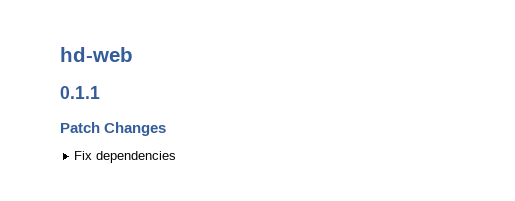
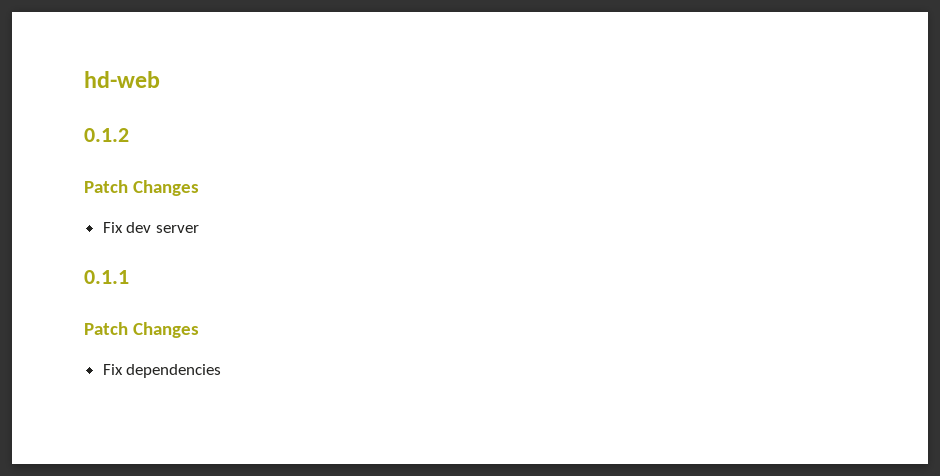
(133, 54) none -> [84,128,129,142] [84,180,200,196] [102,222,199,233] // 0.1.2 // Patch Changes // Fix dev server

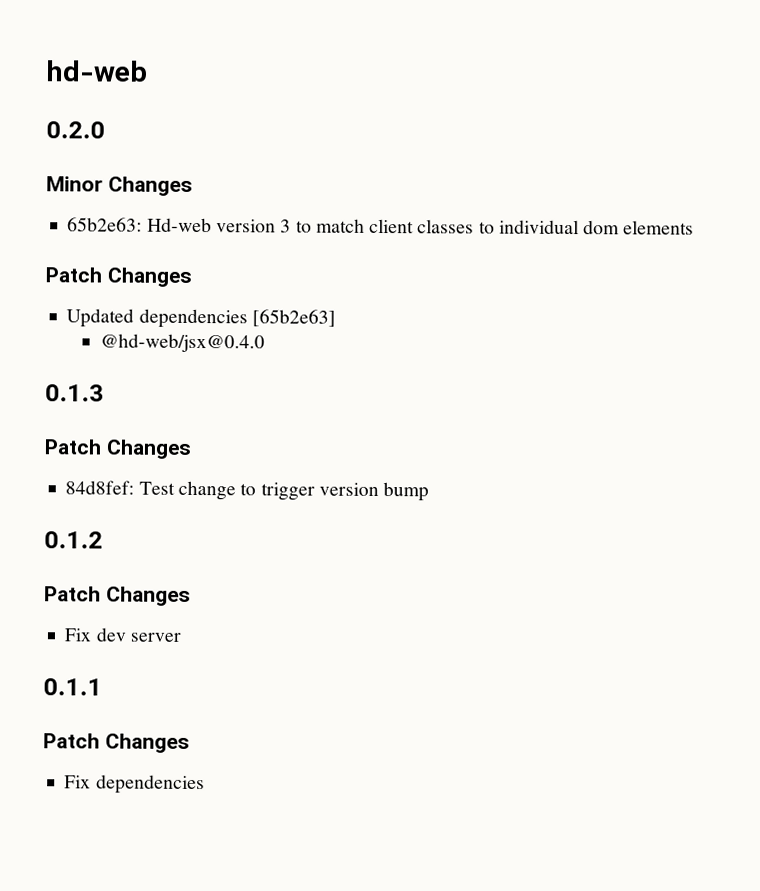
(160, 79) none -> [46,121,105,139] [46,176,193,196] [67,217,695,235] [45,267,192,287] [66,308,336,329] [99,333,265,353] [45,384,104,402] [44,439,192,459] [65,480,430,502] // 0.2.0 // Minor Changes // 65b2e63: Hd-web version 3 to match client classes to individual dom elements // Patch Changes // Updated dependencies [65b2e63] // @hd-web/jsx@0.4.0 // 0.1.3 // Patch Changes // 84d8fef: Test change to trigger version bump

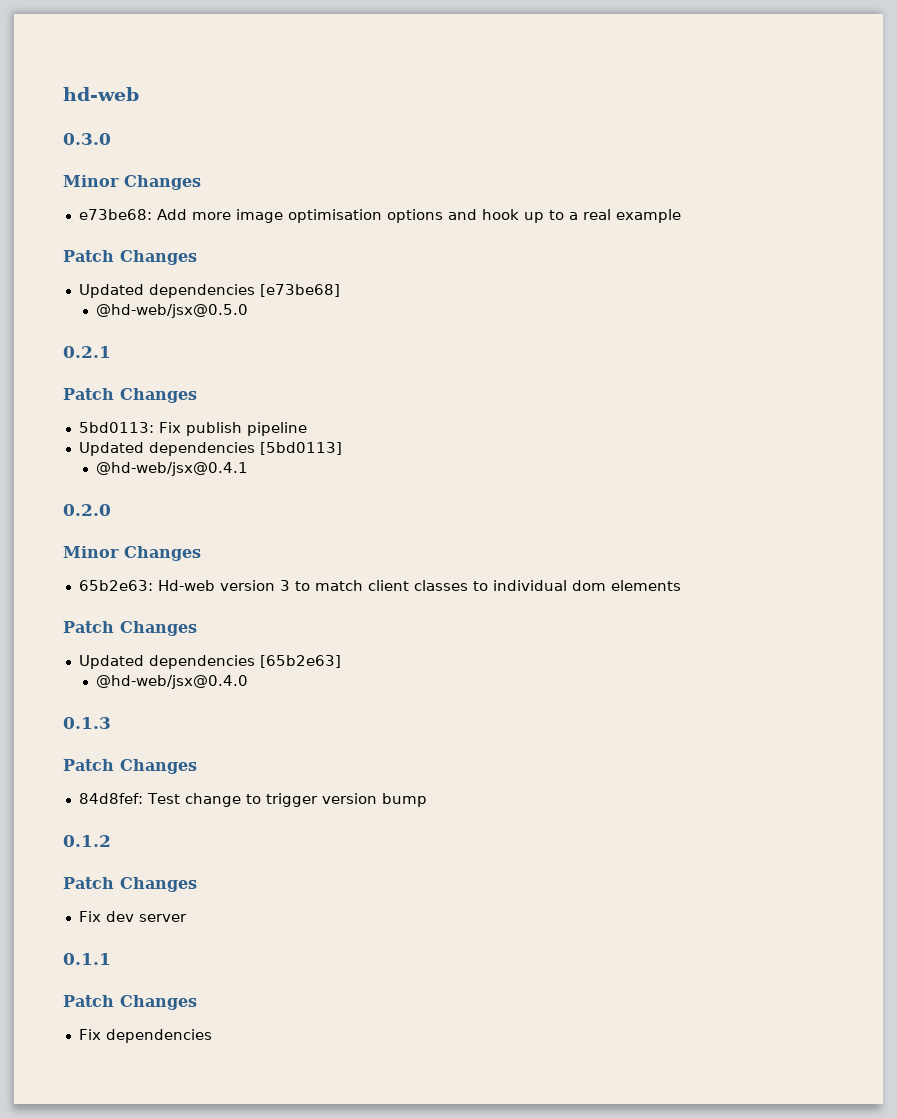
(148, 71) none -> [63,133,111,145] [63,175,201,190] [78,209,681,223] [63,250,197,265] [78,284,340,298] [95,304,248,318] [63,346,111,358] [63,388,197,403] [78,422,307,436] [78,442,342,456] [95,462,248,476] // 0.3.0 // Minor Changes // e73be68: Add more image optimisation options and hook up to a real example // Patch Changes // Updated dependencies [e73be68] // @hd-web/jsx@0.5.0 // 0.2.1 // Patch Changes // 5bd0113: Fix publish pipeline // Updated dependencies [5bd0113] // @hd-web/jsx@0.4.1

